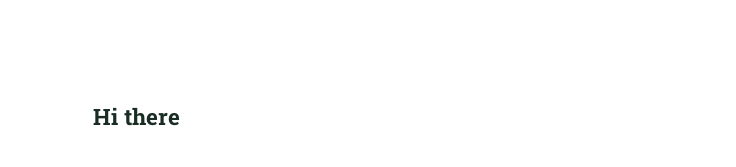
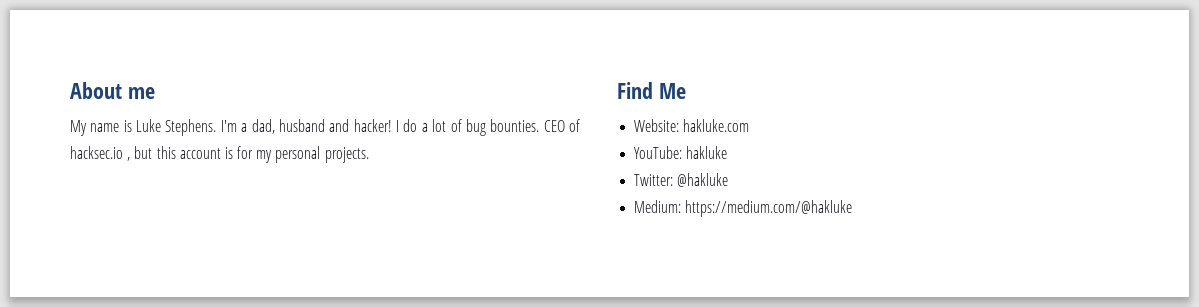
[93,107,181,126] Hi there -> [70,82,155,99] [70,119,580,136] [70,146,369,163] [617,82,686,99] [634,119,750,132] [634,146,728,159] [634,173,729,187] [634,200,853,217] About me // My name is Luke Stephens. I'm a dad, husband and hacker! I do a lot of bug bounties. CEO of hacksec.io , but this account is for my personal projects. // Find Me // Website: hakluke.com // YouTube: hakluke // Twitter: @hakluke // Medium: https://medium.com/@hakluke

